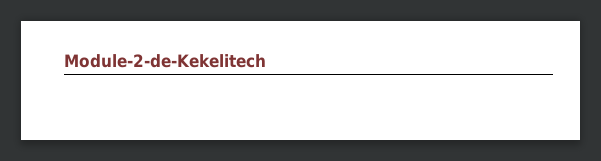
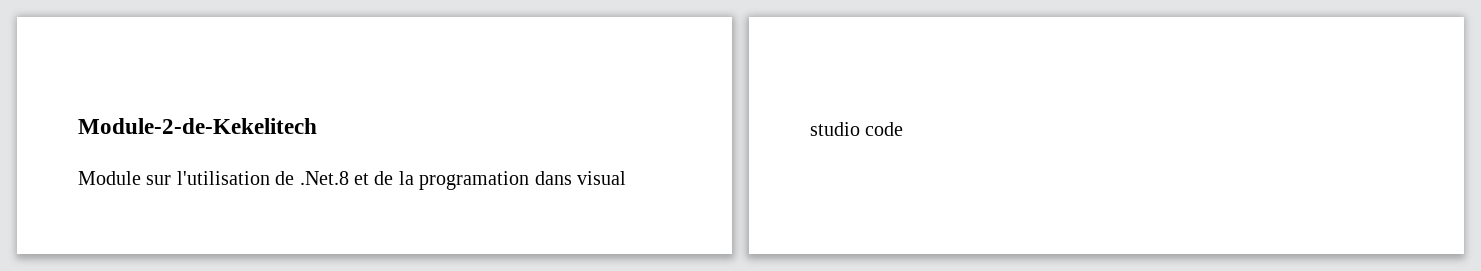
(266, 61) none -> [78,171,626,190] [810,122,904,136] // Module sur l'utilisation de .Net.8 et de la programation dans visual studio code

